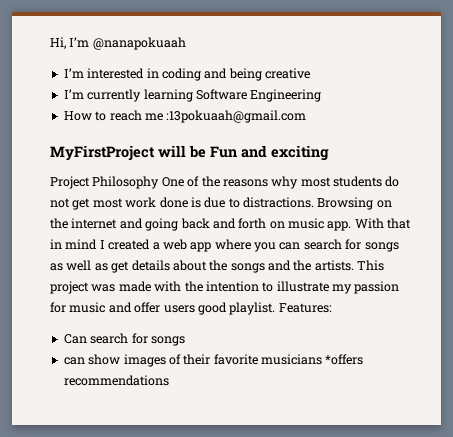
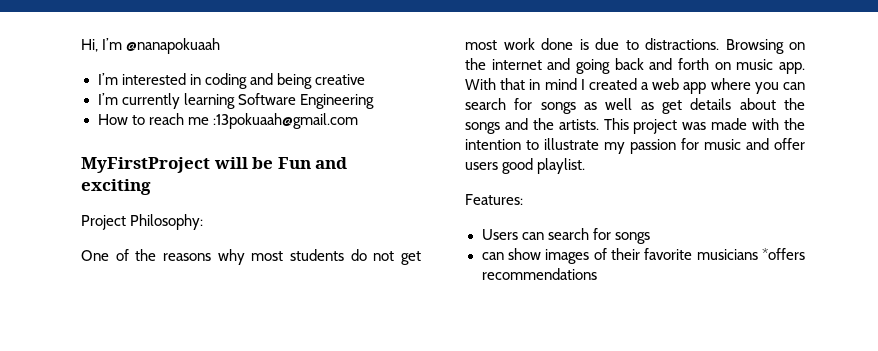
[92,176,160,189] Philosophy -> [130,214,204,230] Philosophy: //
(276, 308) none -> (586, 166) //
[63,334,87,344] Can -> [481,229,544,240] Users can

